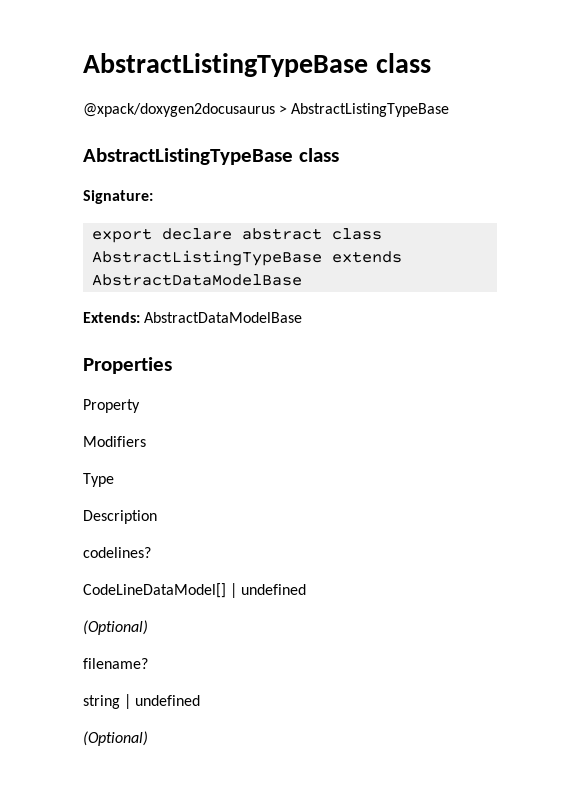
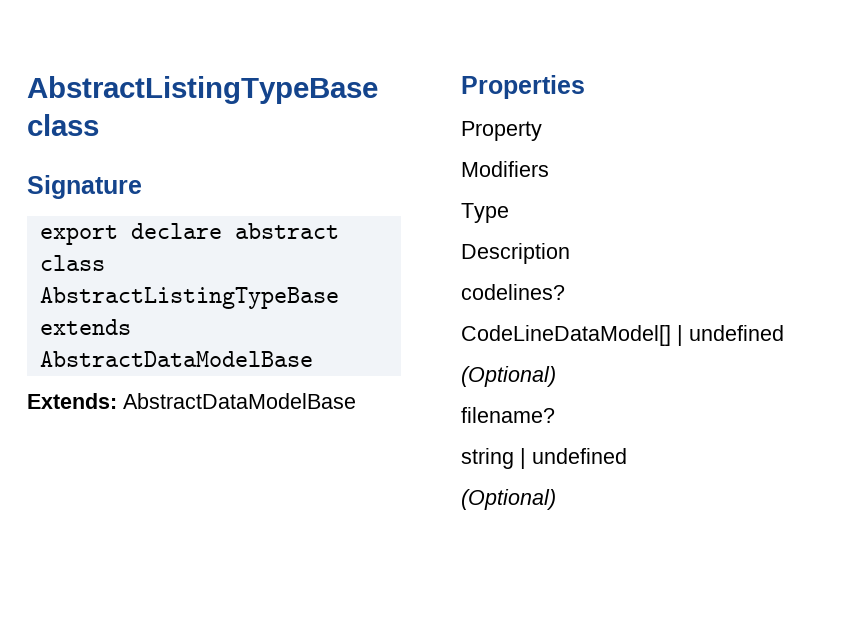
[83,53,431,77] [83,103,450,117] [83,148,339,165] [83,190,153,204] AbstractListingTypeBase class // @xpack/doxygen2docusaurus > AbstractListingTypeBase // AbstractListingTypeBase class // Signature: -> [27,76,378,104] [27,114,99,136] [27,175,142,199] AbstractListingTypeBase class // Signature

